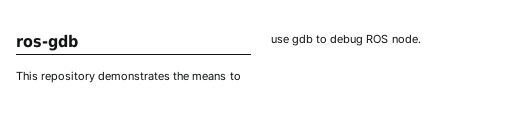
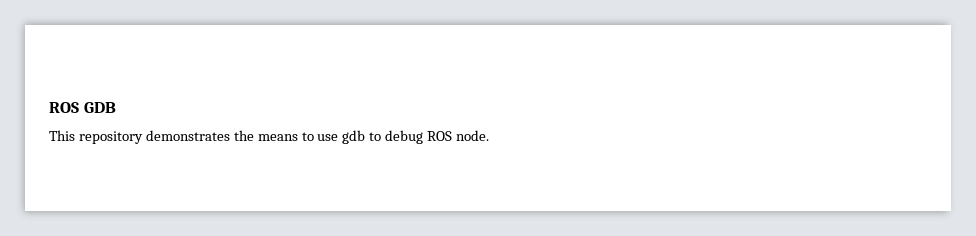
[16,34,78,51] ros-gdb -> [49,102,116,113] ROS GDB

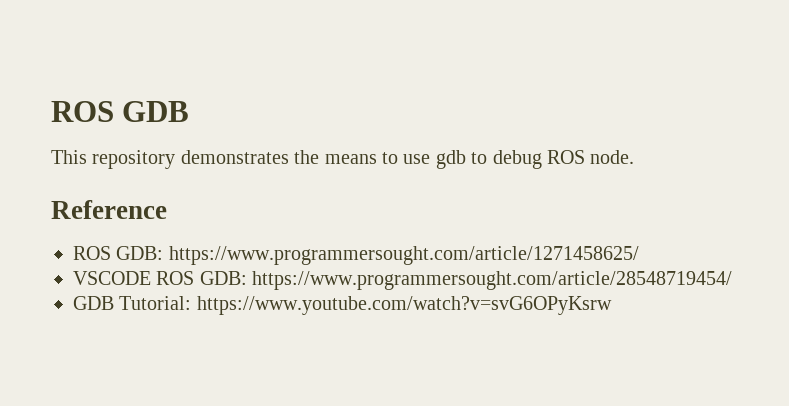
(490, 135) none -> [51,200,167,219] [73,246,639,265] [73,271,733,290] [73,296,612,315] // Reference // ROS GDB: https://www.programmersought.com/article/1271458625/ // VSCODE ROS GDB: https://www.programmersought.com/article/28548719454/ // GDB Tutorial: https://www.youtube.com/watch?v=svG6OPyKsrw

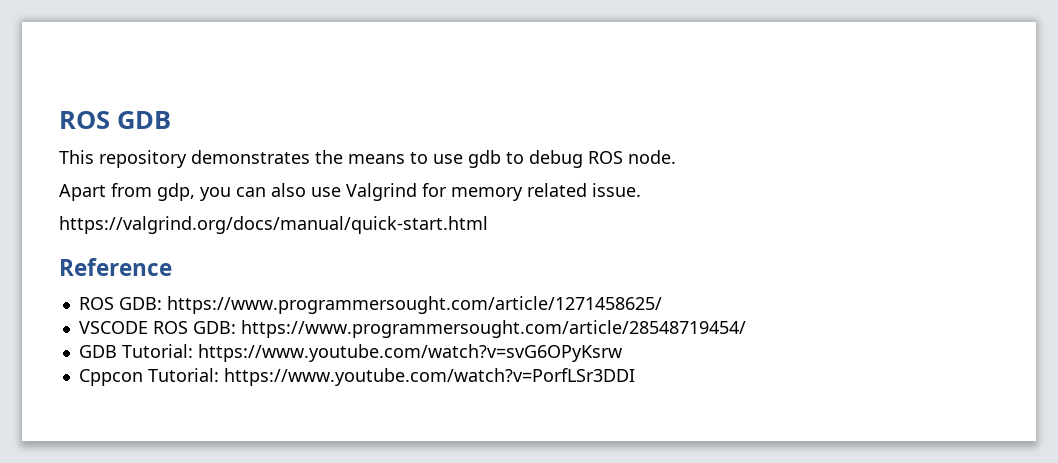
(635, 157) none -> [59,183,641,201] [59,216,488,234] // Apart from gdp, you can also use Valgrind for memory related issue. // https://valgrind.org/docs/manual/quick-start.html
(612, 305) none -> [78,368,635,386] // Cppcon Tutorial: https://www.youtube.com/watch?v=PorfLSr3DDI

